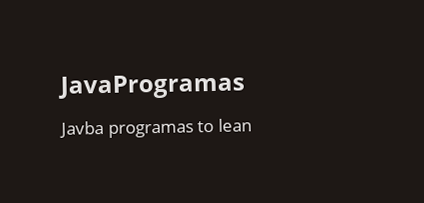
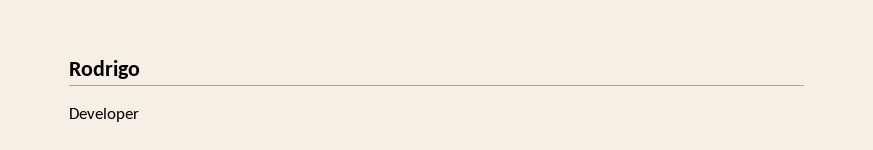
[58,73,245,100] [59,118,252,138] JavaProgramas // Javba programas to lean -> [69,60,140,79] [69,108,139,122] Rodrigo // Developer

